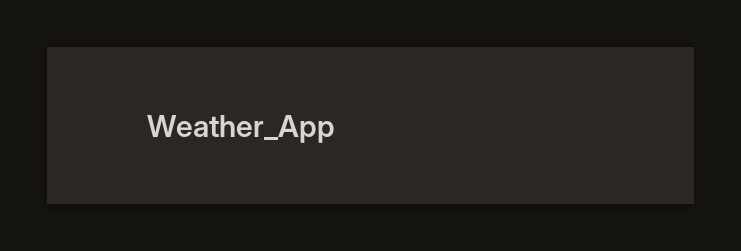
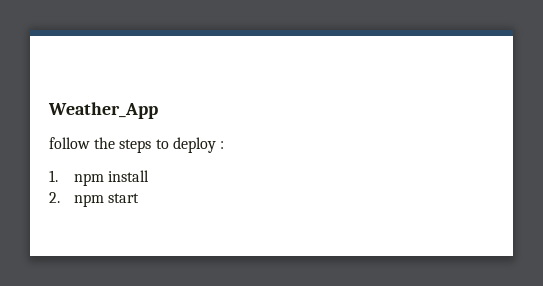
(335, 129) none -> [49,137,224,153] [49,170,149,186] [49,192,139,207] // follow the steps to deploy : // 1. npm install // 2. npm start

